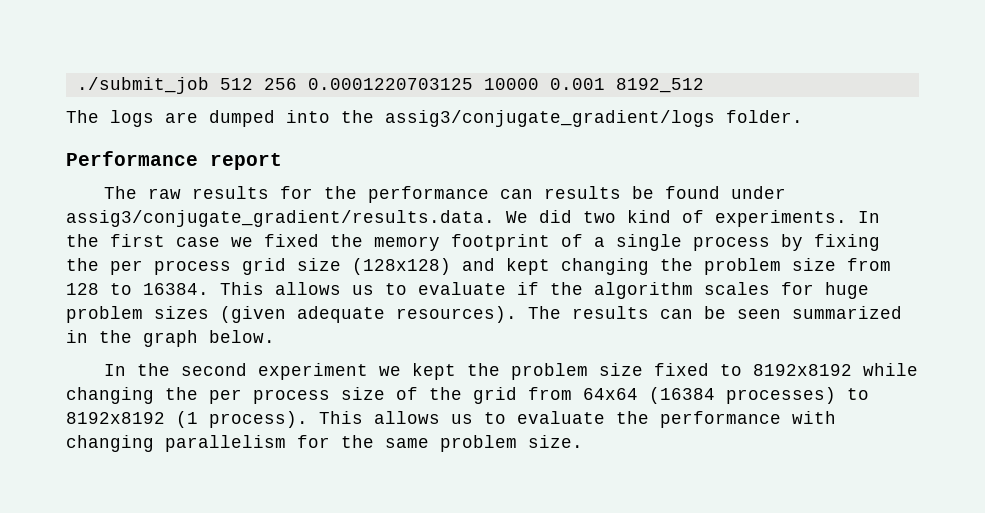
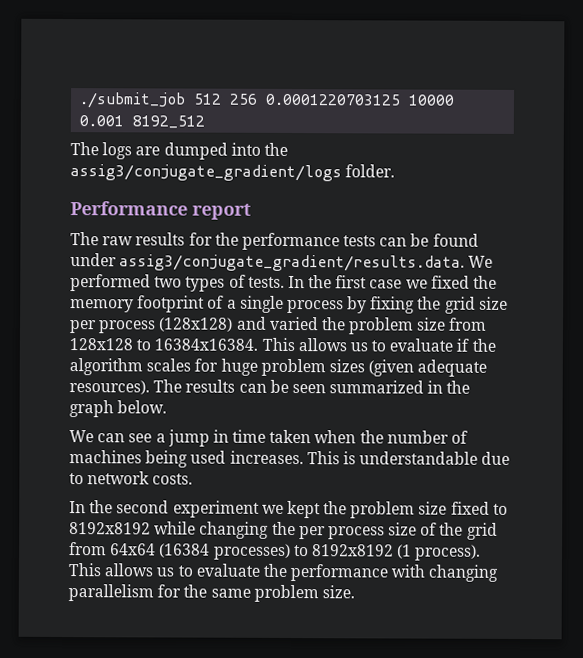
[500,186,622,199] can results -> [343,235,408,247] tests can
[539,210,847,227] did two kind of experiments. -> [70,274,285,292] performed two types of tests.
[110,258,649,275] per process grid size (128x128) and kept changing -> [444,296,508,314] [69,316,319,334] grid size per process (128x128) and varied
[66,283,209,295] 128 to 16384. -> [69,338,259,351] 128x128 to 16384x16384.
(275, 336) none -> [69,429,469,447] [69,450,511,468] [69,471,194,485] // We can see a jump in time taken when the number of machines being used increases. This is understandable due to network costs.

